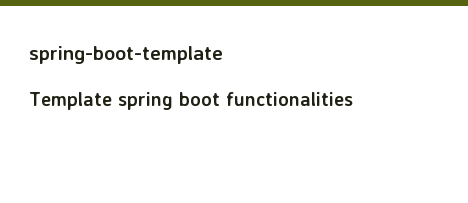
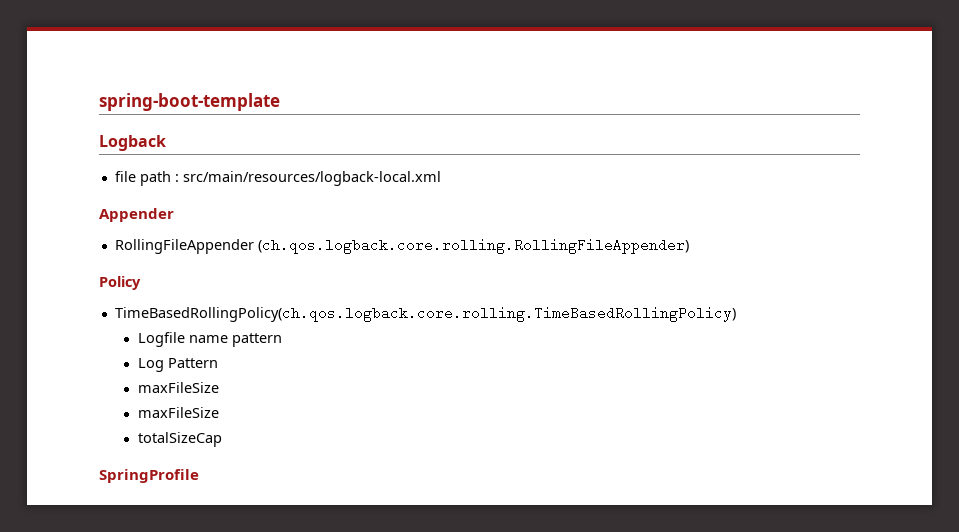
[29,92,353,110] Template spring boot functionalities -> [99,135,166,151] [114,171,441,186] [99,208,174,222] [114,238,689,254] [99,276,141,290] [114,306,736,322] [137,332,282,347] [137,358,218,372] [137,382,219,393] [137,407,219,418] [137,432,222,447] [99,469,199,483] Logback // file path : src/main/resources/logback-local.xml // Appender // RollingFileAppender (ch.qos.logback.core.rolling.RollingFileAppender) // Policy // TimeBasedRollingPolicy(ch.qos.logback.core.rolling.TimeBasedRollingPolicy) // Logfile name pattern // Log Pattern // maxFileSize // maxFileSize // totalSizeCap // SpringProfile

